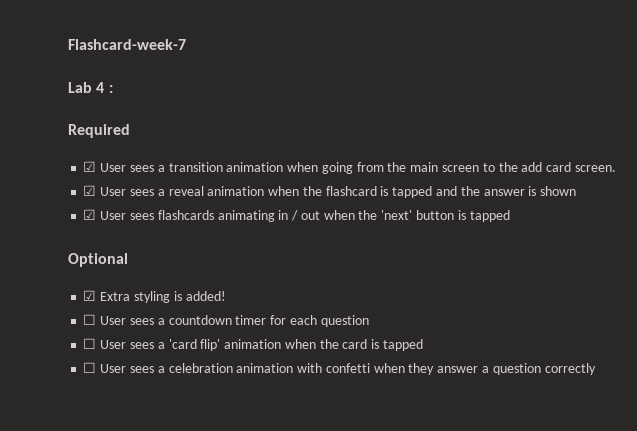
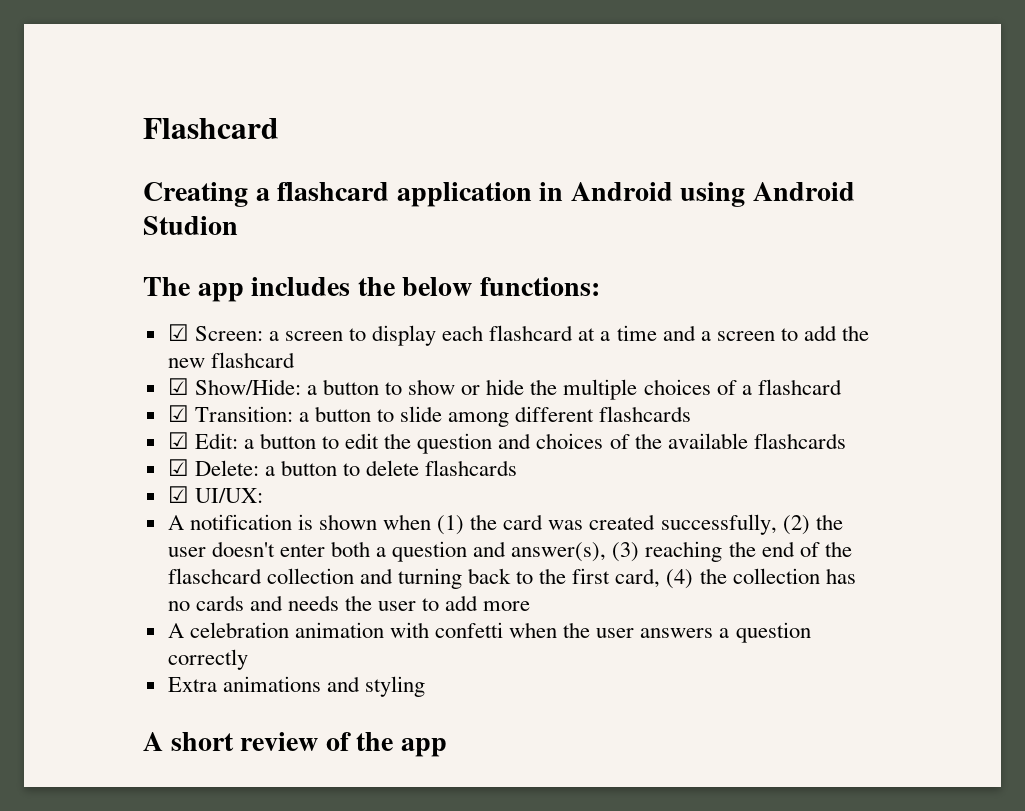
[68,39,186,50] [68,82,113,93] [68,124,130,138] [83,161,616,174] [83,185,577,198] [83,209,510,222] [68,253,128,267] [83,290,226,303] [83,314,369,327] [83,338,423,351] [83,362,165,373] Flashcard-week-7 // Lab 4 : // Required // ☑ User sees a transition animation when going from the main screen to the add card screen. // ☑ User sees a reveal animation when the flashcard is tapped and the answer is shown // ☑ User sees flashcards animating in / out when the 'next' button is tapped // Optional // ☑ Extra styling is added! // ☐ User sees a countdown timer for each question // ☐ User sees a 'card flip' animation when the card is tapped // ☐ User sees a -> [143,118,279,139] [143,182,855,207] [143,216,238,235] [143,277,600,302] [167,324,869,346] [167,352,295,368] [167,378,842,400] [167,405,692,427] [167,432,846,454] [167,459,518,476] [167,486,263,503] [167,514,843,535] [167,541,852,562] [167,568,856,589] [167,595,531,611] [167,623,184,638] Flashcard // Creating a flashcard application in Android using Android Studion // The app includes the below functions: // ☑ Screen: a screen to display each flashcard at a time and a screen to add the new flashcard // ☑ Show/Hide: a button to show or hide the multiple choices of a flashcard // ☑ Transition: a button to slide among different flashcards // ☑ Edit: a button to edit the question and choices of the available flashcards // ☑ Delete: a button to delete flashcards // ☑ UI/UX: // A notification is shown when (1) the card was created successfully, (2) the user doesn't enter both a question and answer(s), (3) reaching the end of the flaschcard collection and turning back to the first card, (4) the collection has no cards and needs the user to add more // A
[408,363,479,375] they answer -> [563,622,714,638] the user answers
(596, 369) none -> [167,676,425,697] [143,732,447,757] // Extra animations and styling // A short review of the app

